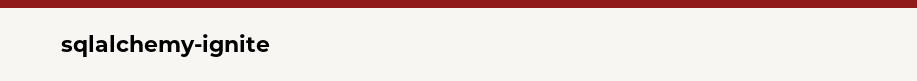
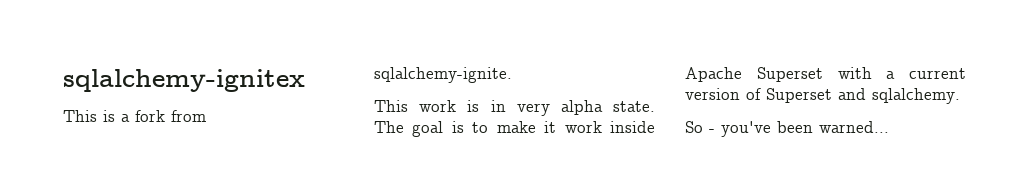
[61,34,270,57] sqlalchemy-ignite -> [63,69,305,92] [63,110,206,122] [374,67,512,83] [374,100,655,116] [374,121,655,137] [685,67,966,82] [685,88,960,104] [685,121,889,137] sqlalchemy-ignitex // This is a fork from sqlalchemy-ignite. // This work is in very alpha state. The goal is to make it work inside Apache Superset with a current version of Superset and sqlalchemy. // So - you've been warned...

